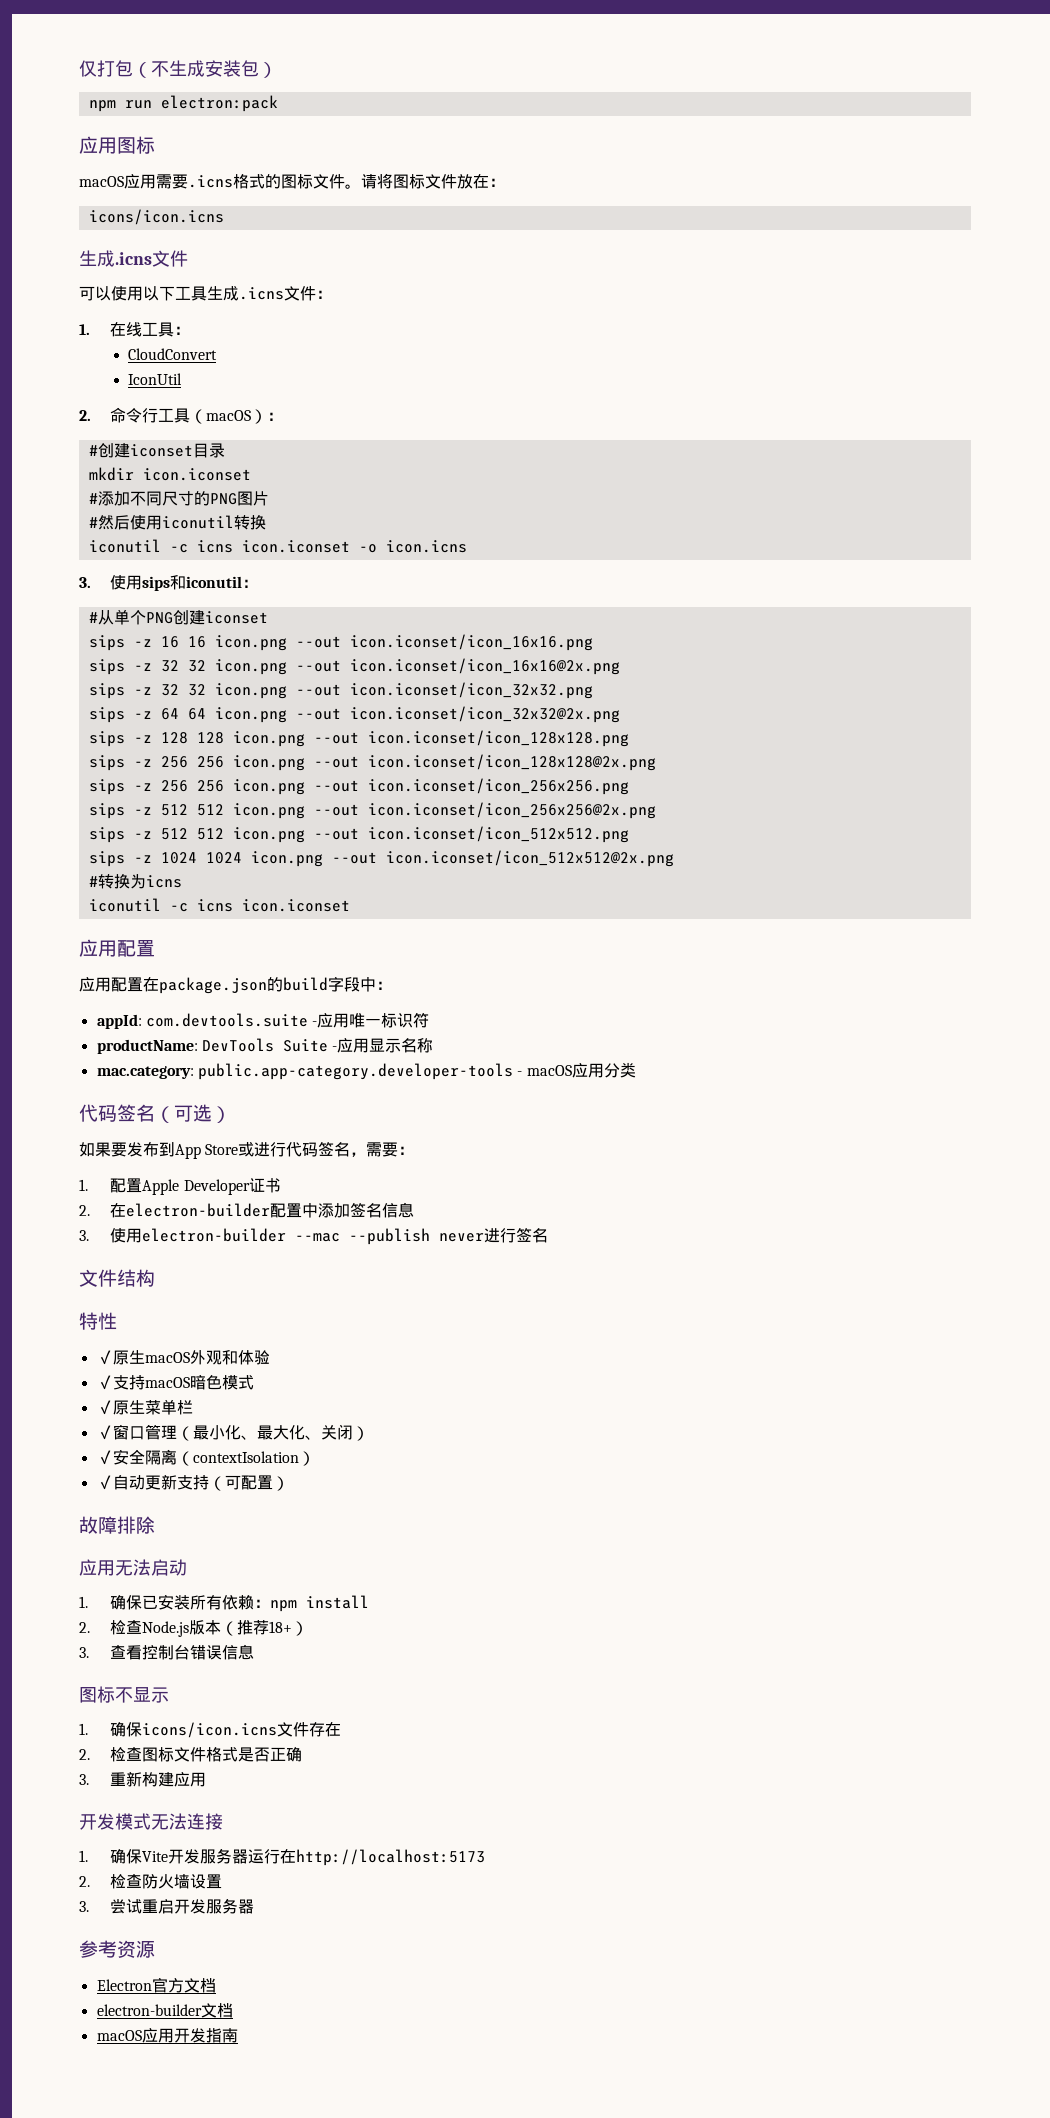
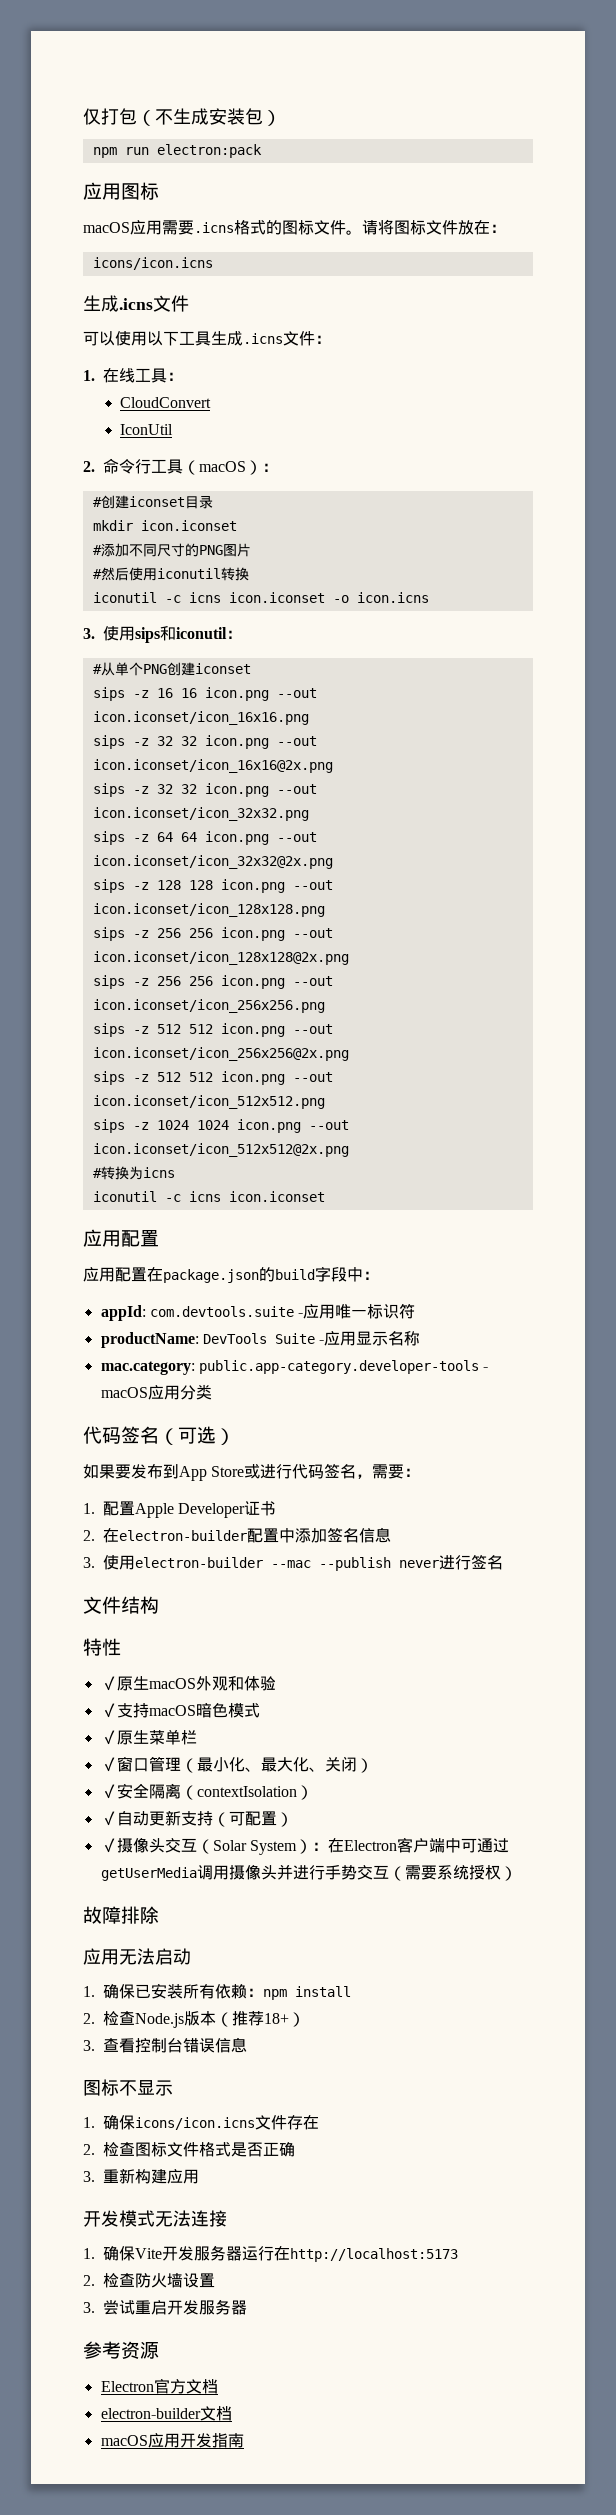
(289, 1483) none -> [100,1837,509,1855] [100,1864,517,1881] // ✓摄像头交互（Solar System）：在Electron客户端中可通过getUserMedia调用摄像头并进行手势交互（需要系统授权）

